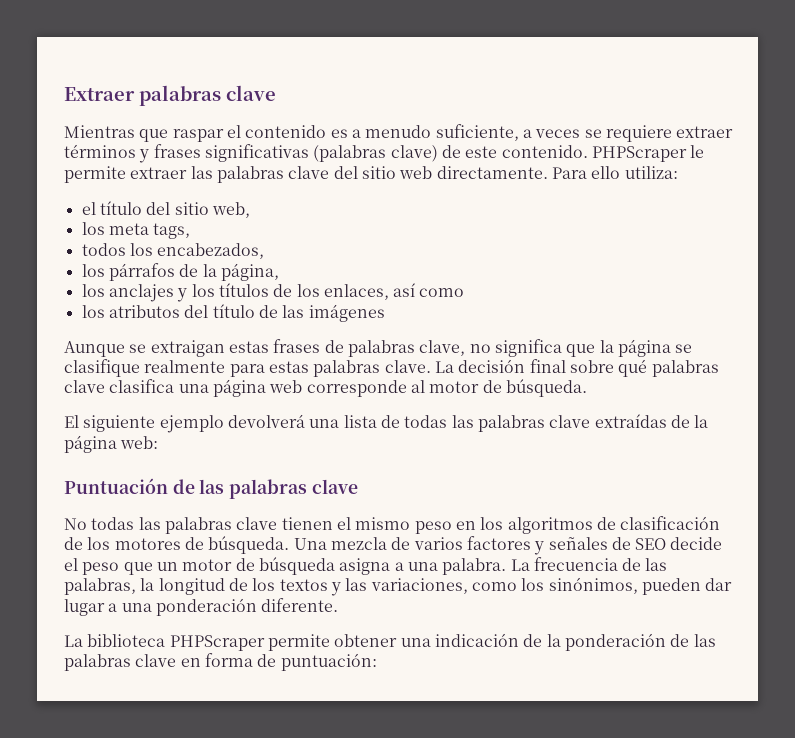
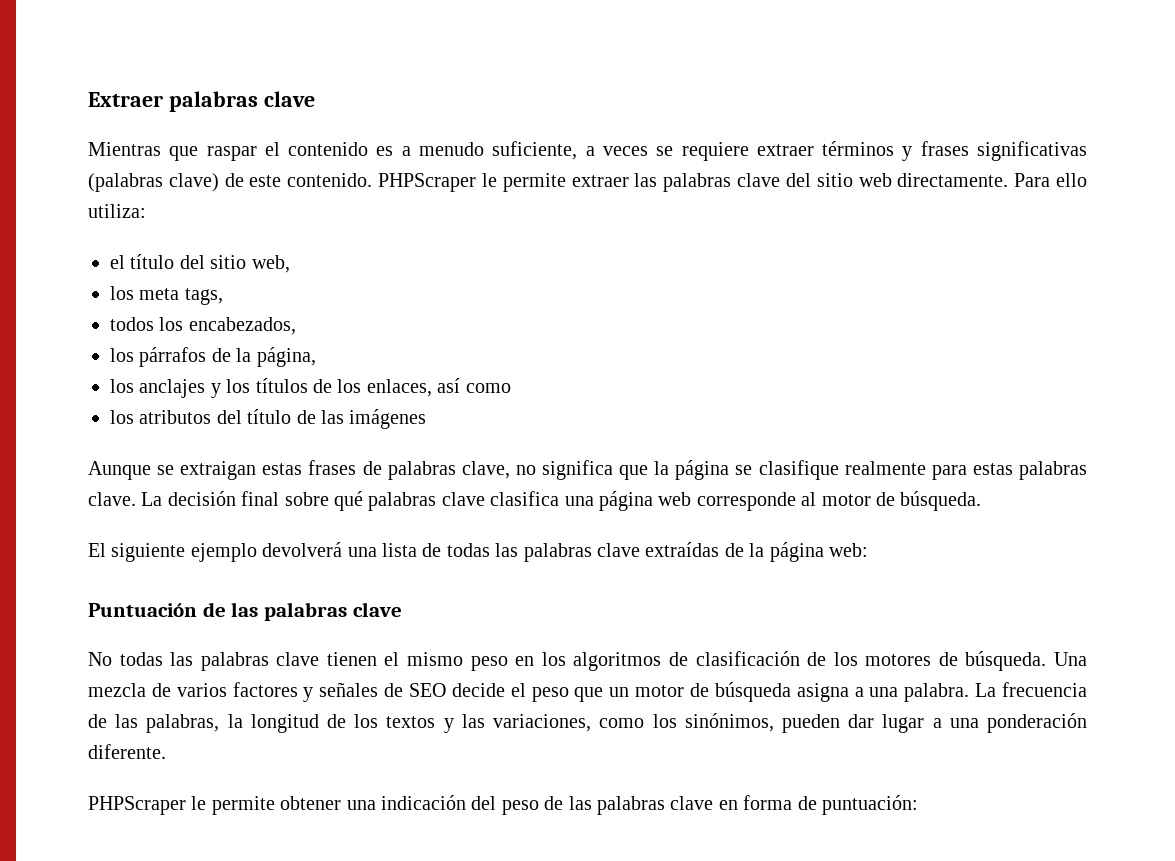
[64,634,265,651] La biblioteca PHPScraper -> [88,796,207,815] PHPScraper le
[523,633,666,651] de la ponderación -> [471,796,539,815] del peso

